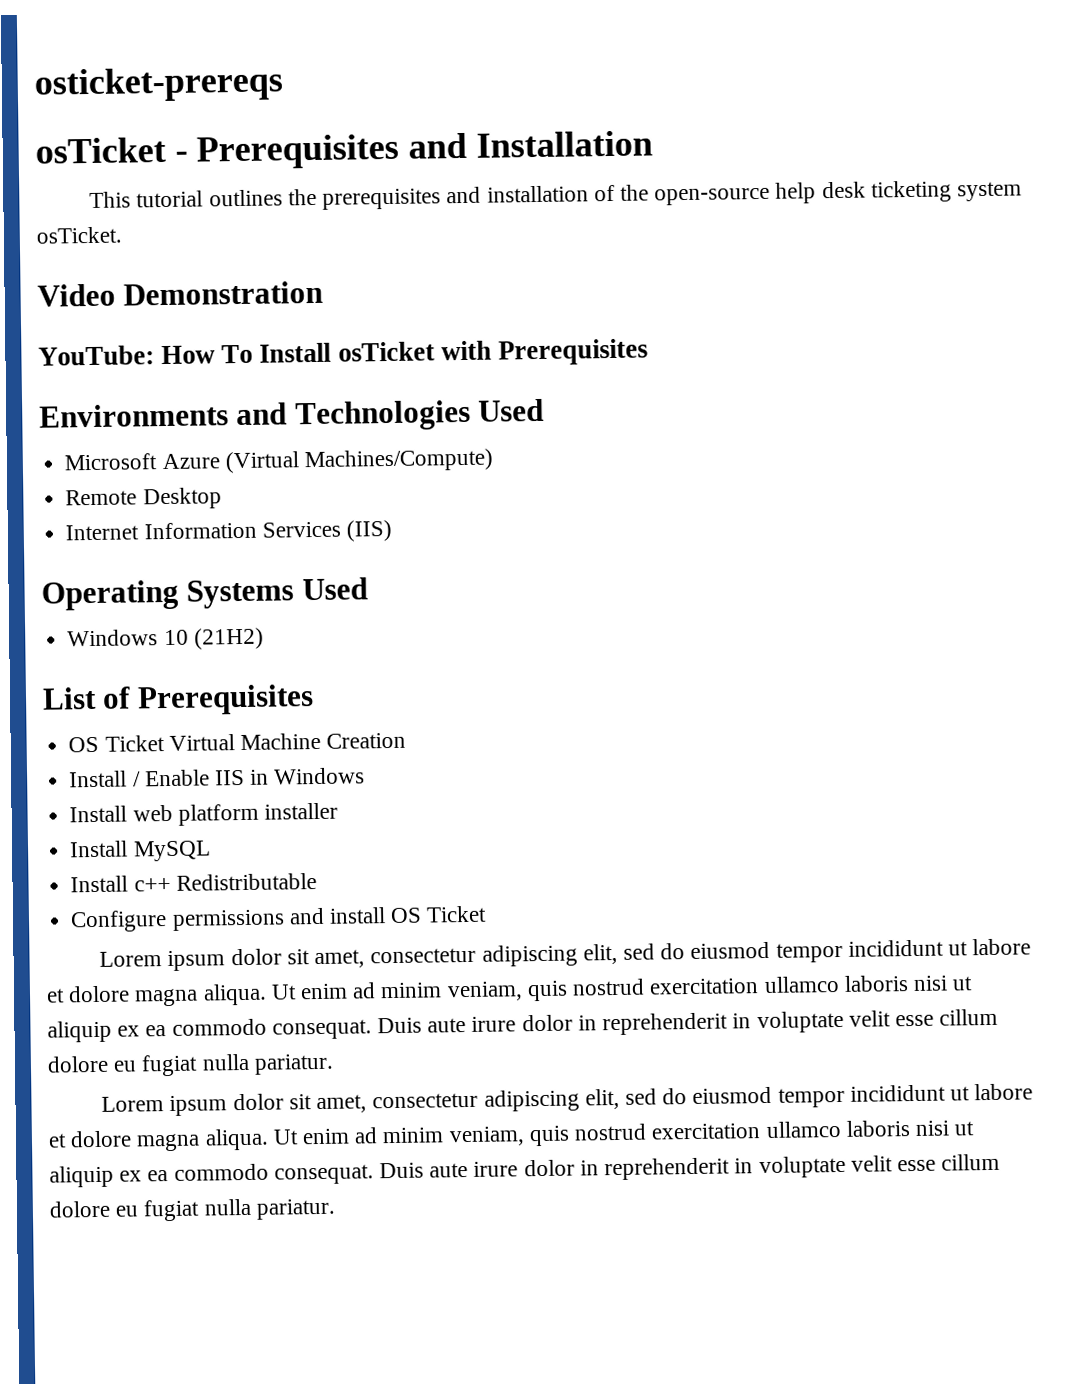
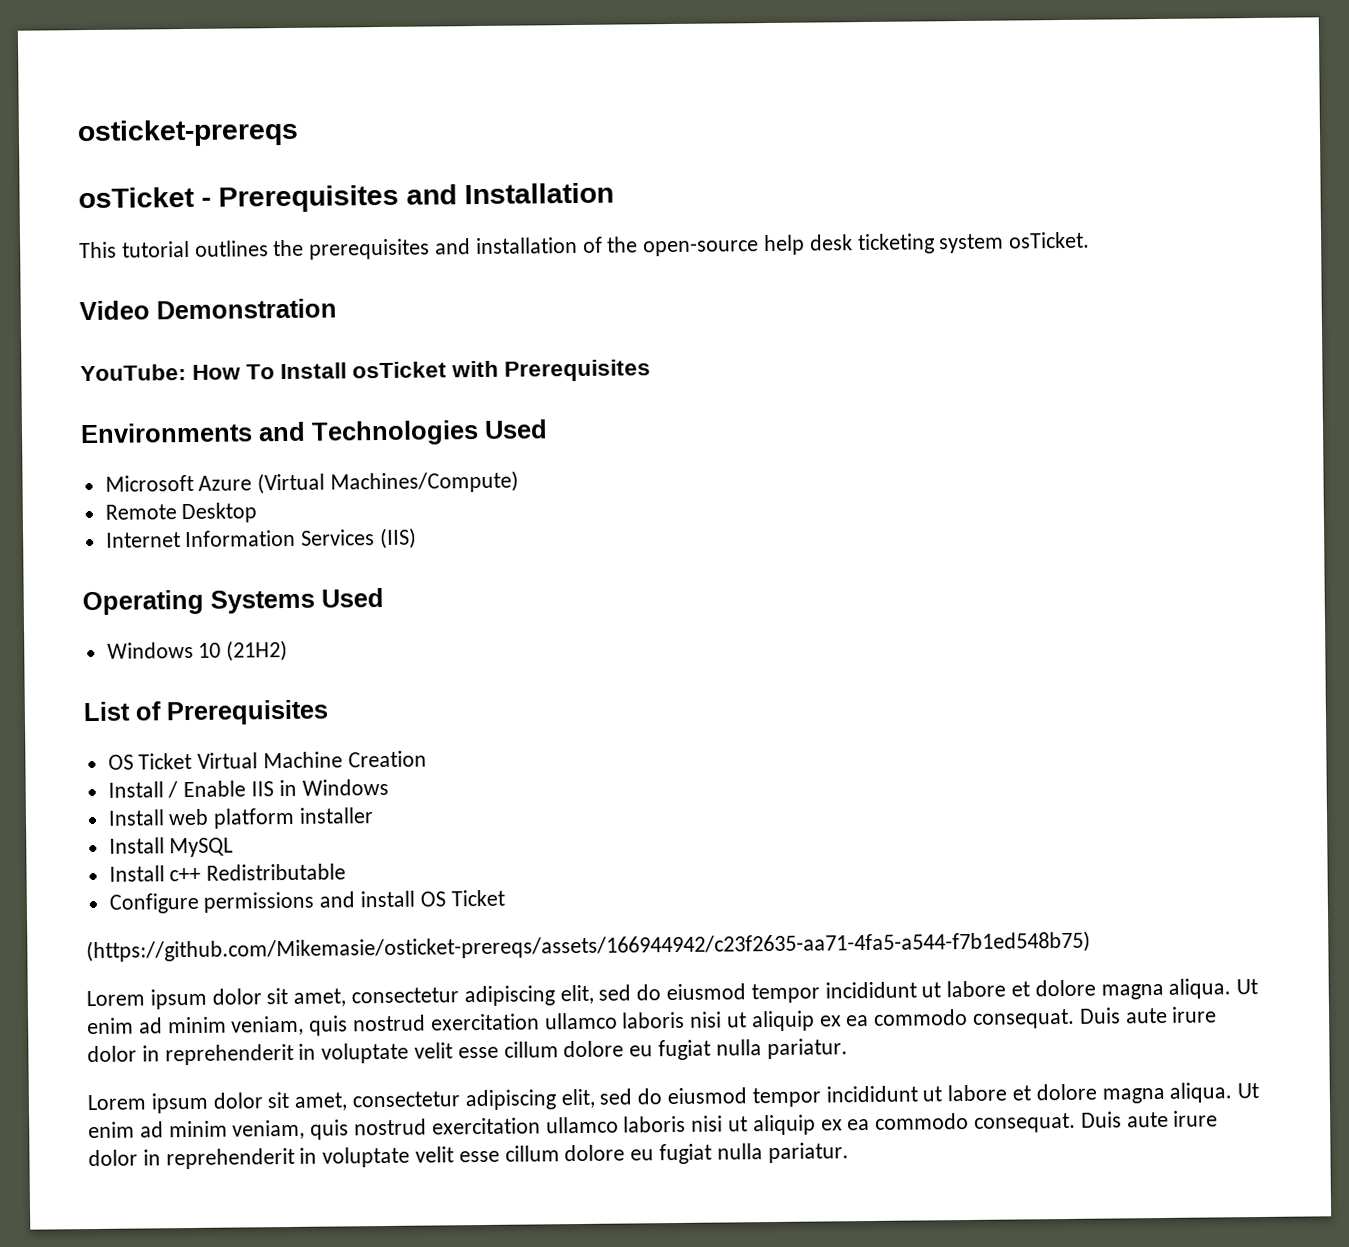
(488, 914) none -> [86,930,1091,963] // (https://github.com/Mikemasie/osticket-prereqs/assets/166944942/c23f2635-aa71-4fa5-a544-f7b1ed548b75)

